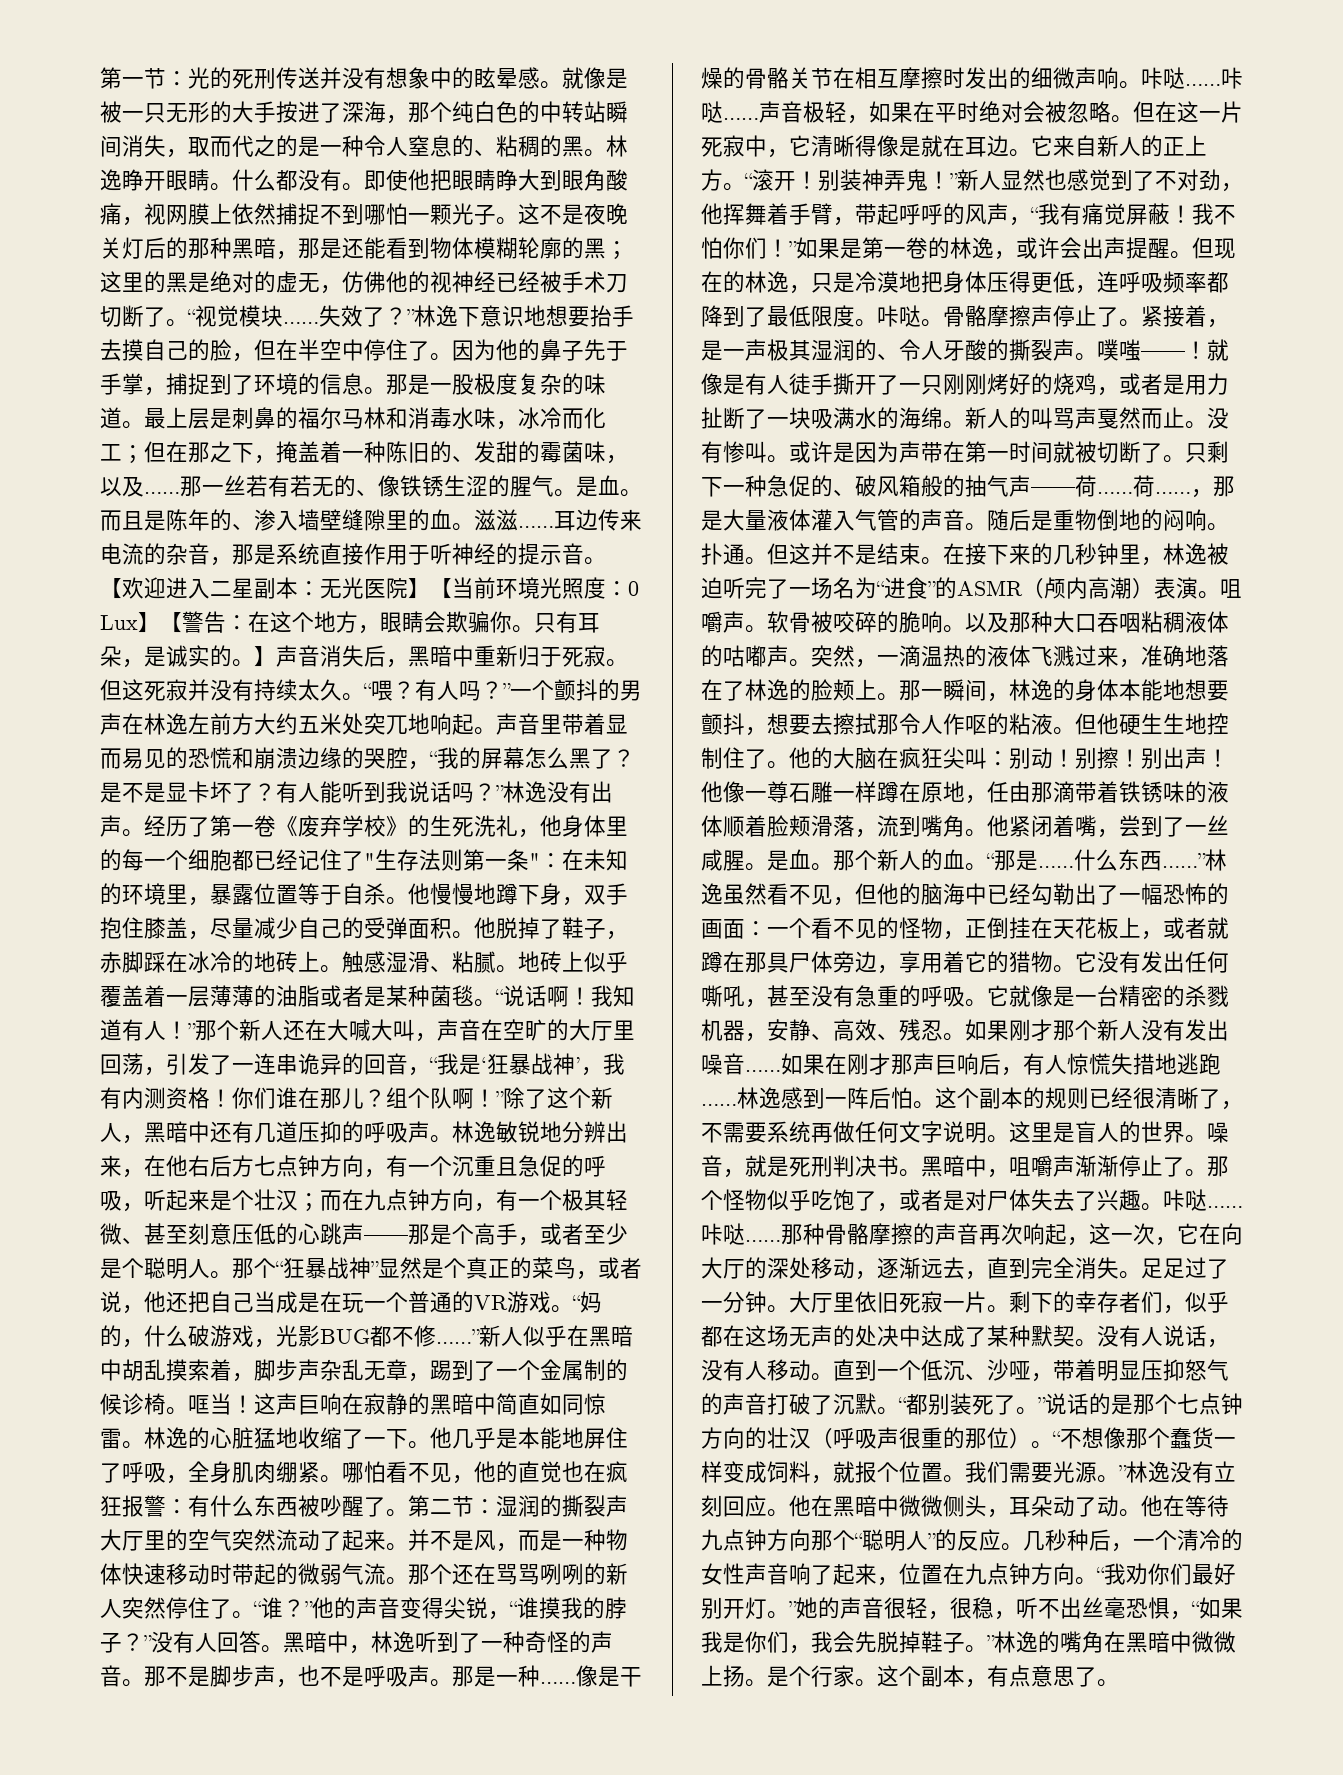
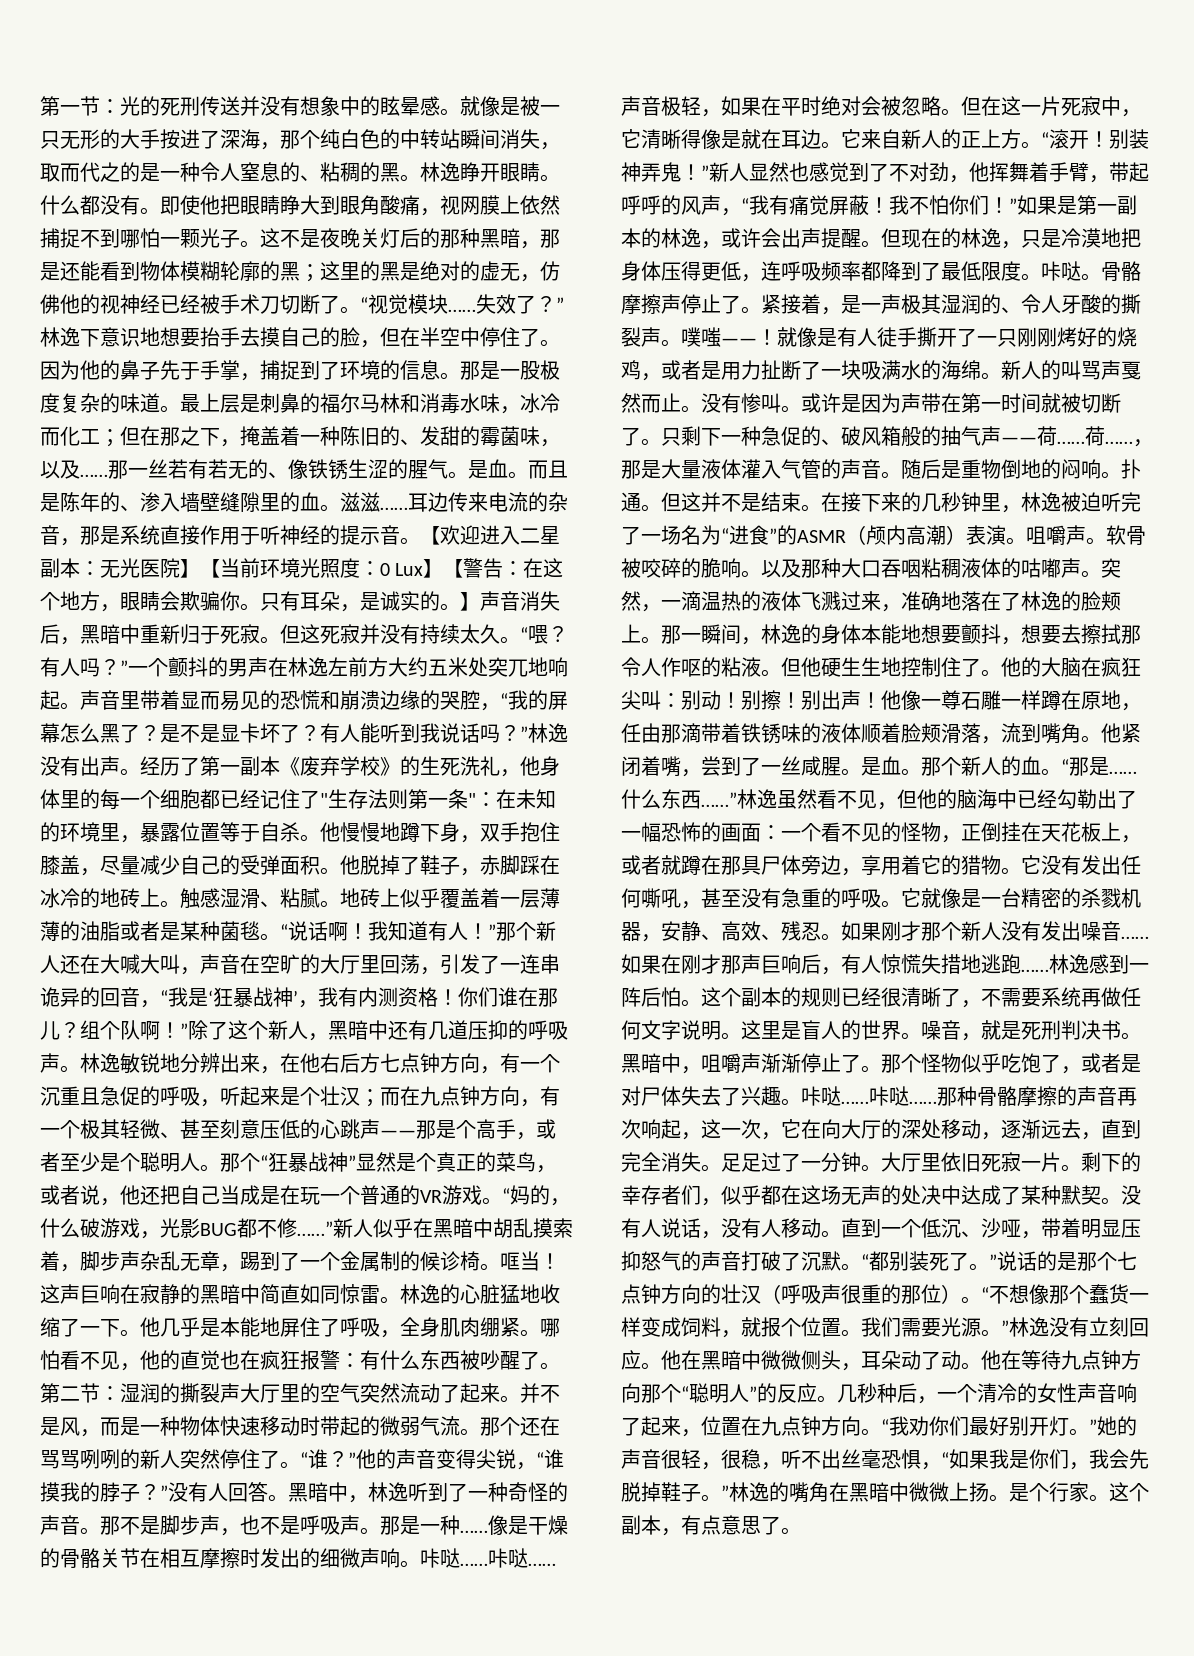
[254,815,276,837] 卷 -> [240,756,280,776] 副本
[906,237,928,259] 卷 -> [1117,195,1137,215] [621,228,641,248] 副本

